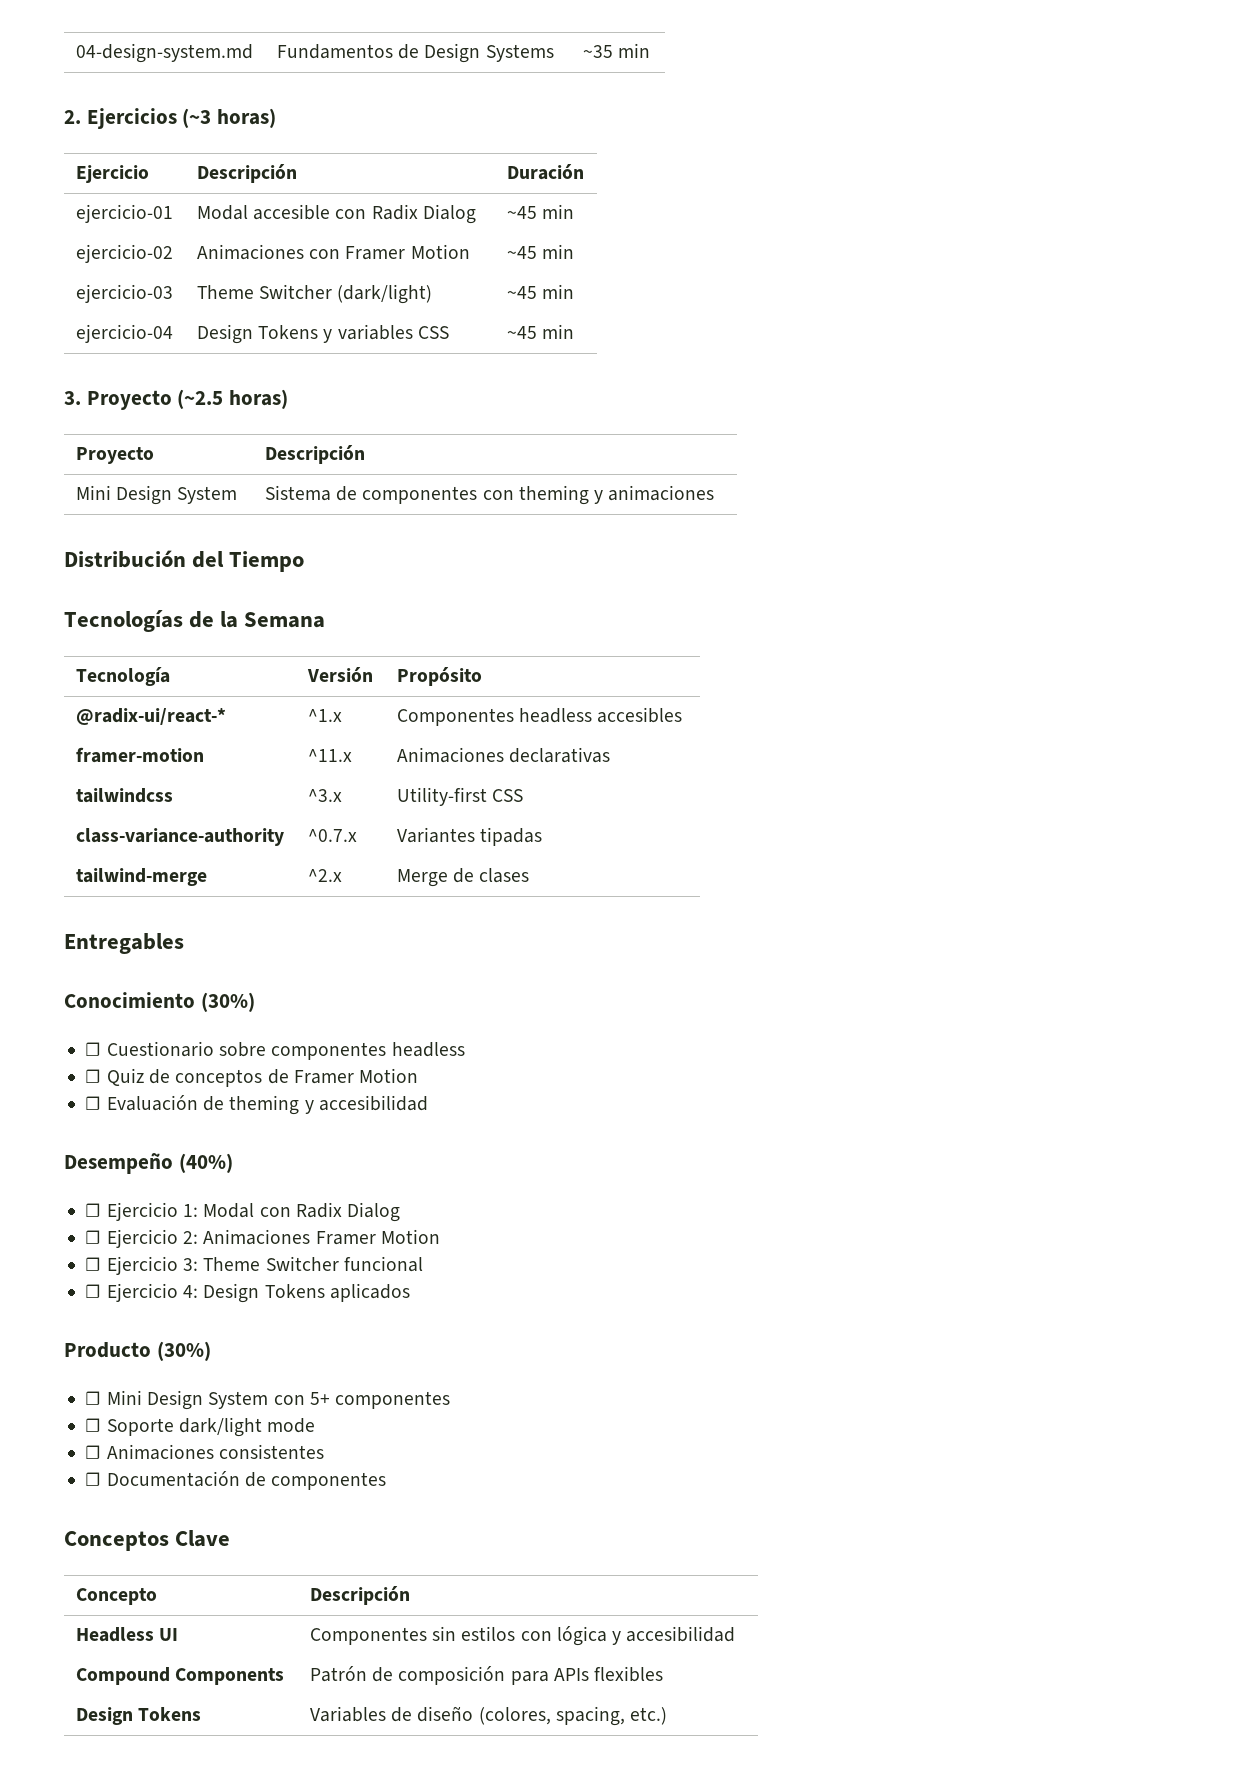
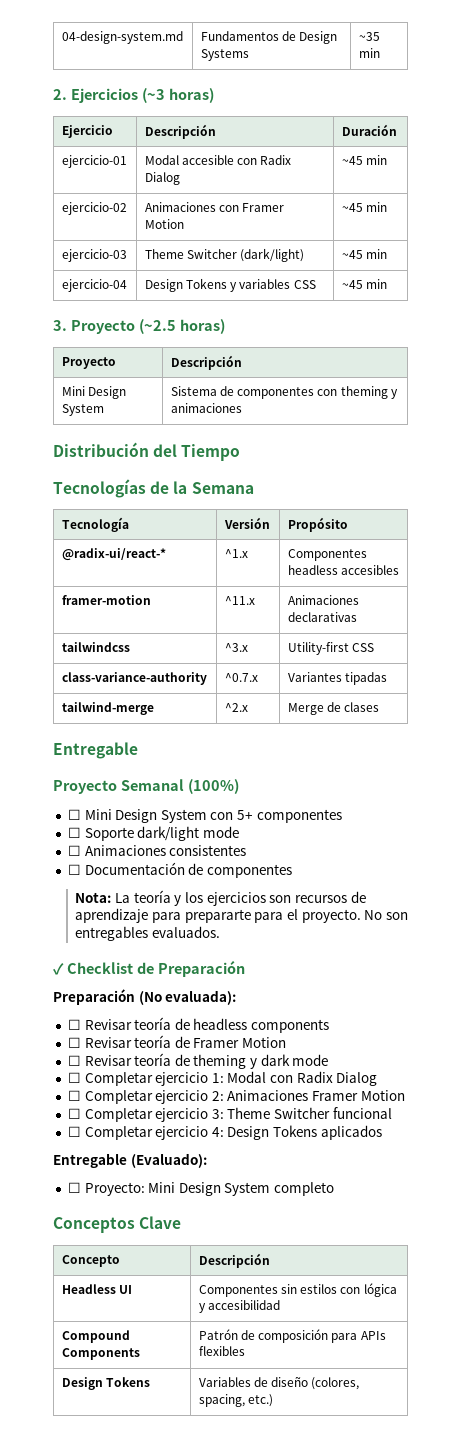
[64,933,184,954] [64,992,255,1012] [85,1041,465,1060] [85,1068,419,1087] [85,1095,428,1115] [64,1153,233,1174] [85,1202,401,1222] [85,1229,440,1248] [85,1256,423,1275] [85,1283,410,1303] [64,1341,211,1361] Entregables // Conocimiento (30%) // ☐ Cuestionario sobre componentes headless // ☐ Quiz de conceptos de Framer Motion // ☐ Evaluación de theming y accesibilidad // Desempeño (40%) // ☐ Ejercicio 1: Modal con Radix Dialog // ☐ Ejercicio 2: Animaciones Framer Motion // ☐ Ejercicio 3: Theme Switcher funcional // ☐ Ejercicio 4: Design Tokens aplicados // Producto (30%) -> [53,742,138,759] [53,779,239,794] Entregable // Proyecto Semanal (100%)
(387, 1481) none -> [75,890,366,906] [75,908,408,923] [75,926,221,941] [53,960,245,977] [53,989,237,1005] [67,1017,330,1033] [67,1035,287,1048] [67,1053,329,1069] [67,1071,378,1086] [67,1090,405,1104] [67,1107,392,1122] [67,1125,382,1140] [53,1153,207,1168] [67,1182,335,1196] // Nota: La teoría y los ejercicios son recursos de aprendizaje para prepararte para el proyecto. No son entregables evaluados. // ✓ Checklist de Preparación // Preparación (No evaluada): // ☐ Revisar teoría de headless components // ☐ Revisar teoría de Framer Motion // ☐ Revisar teoría de theming y dark mode // ☐ Completar ejercicio 1: Modal con Radix Dialog // ☐ Completar ejercicio 2: Animaciones Framer Motion // ☐ Completar ejercicio 3: Theme Switcher funcional // ☐ Completar ejercicio 4: Design Tokens aplicados // Entregable (Evaluado): // ☐ Proyecto: Mini Design System completo

